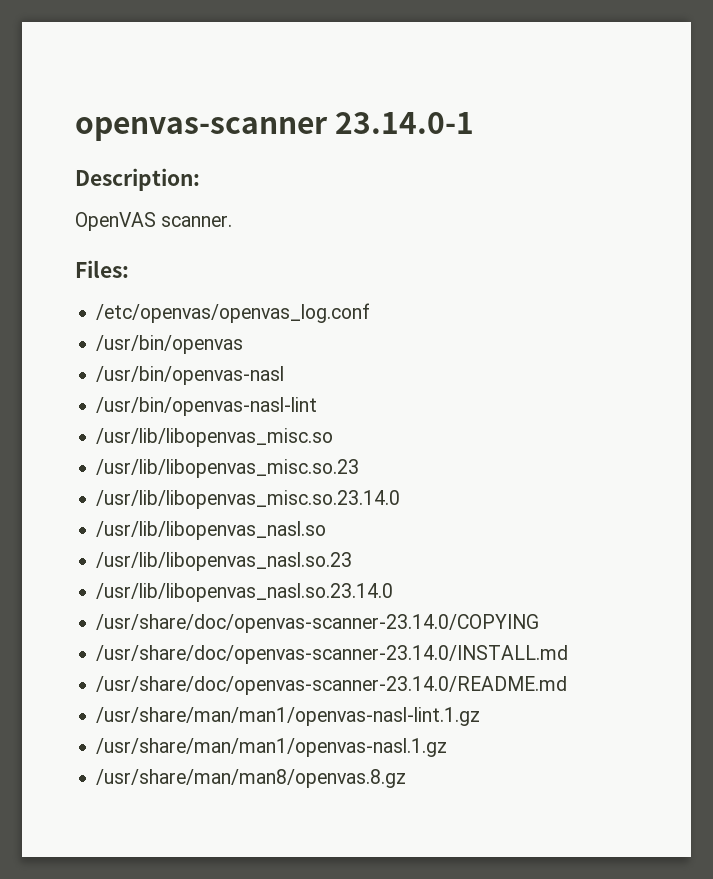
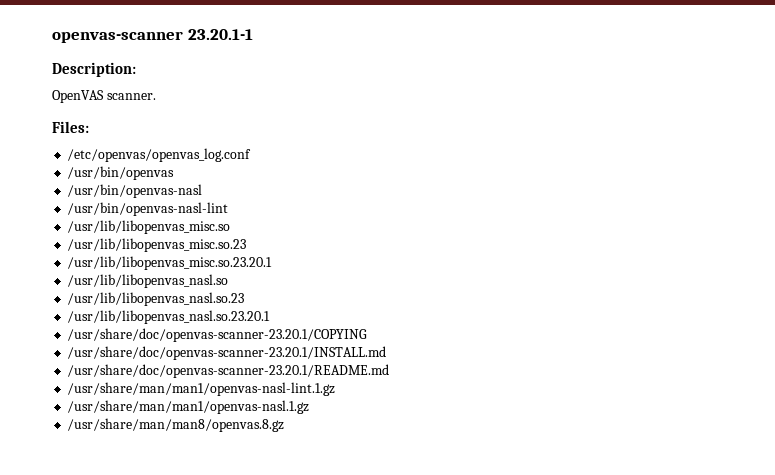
[335,112,475,134] 23.14.0-1 -> [187,29,253,40] 23.20.1-1
[96,490,401,509] /usr/lib/libopenvas_misc.so.23.14.0 -> [67,256,273,270] /usr/lib/libopenvas_misc.so.23.20.1
[96,583,394,602] [96,614,540,633] [96,645,569,664] [96,676,568,695] /usr/lib/libopenvas_nasl.so.23.14.0 // /usr/share/doc/openvas-scanner-23.14.0/COPYING // /usr/share/doc/openvas-scanner-23.14.0/INSTALL.md // /usr/share/doc/openvas-scanner-23.14.0/README.md -> [67,310,271,324] [67,328,368,342] [67,346,387,360] [67,364,390,378] /usr/lib/libopenvas_nasl.so.23.20.1 // /usr/share/doc/openvas-scanner-23.20.1/COPYING // /usr/share/doc/openvas-scanner-23.20.1/INSTALL.md // /usr/share/doc/openvas-scanner-23.20.1/README.md

